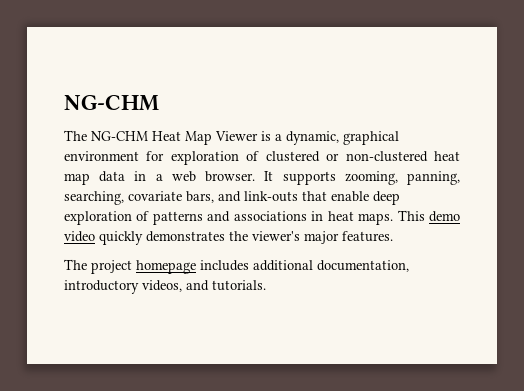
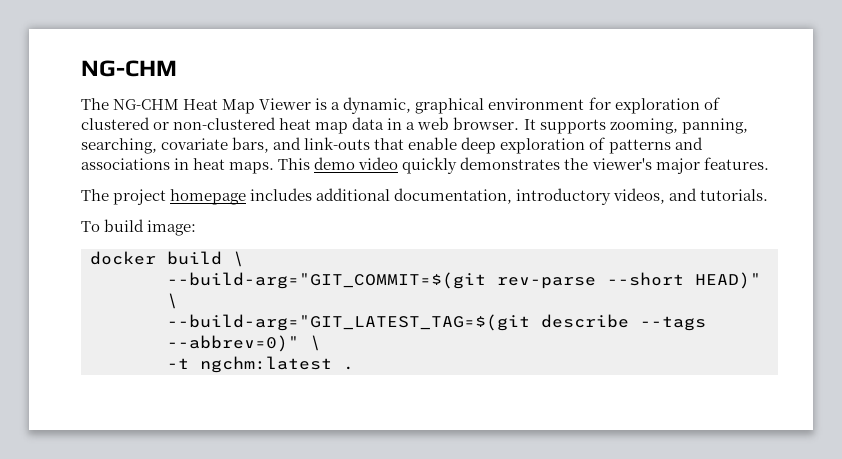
(266, 285) none -> [81,219,197,236] [90,251,244,267] [167,272,761,289] [167,293,178,309] [167,314,706,331] [167,335,321,352] [167,356,354,373] // To build image: // docker build \ // --build-arg="GIT_COMMIT=$(git rev-parse --short HEAD)" \ // --build-arg="GIT_LATEST_TAG=$(git describe --tags --abbrev=0)" \ // -t ngchm:latest .

